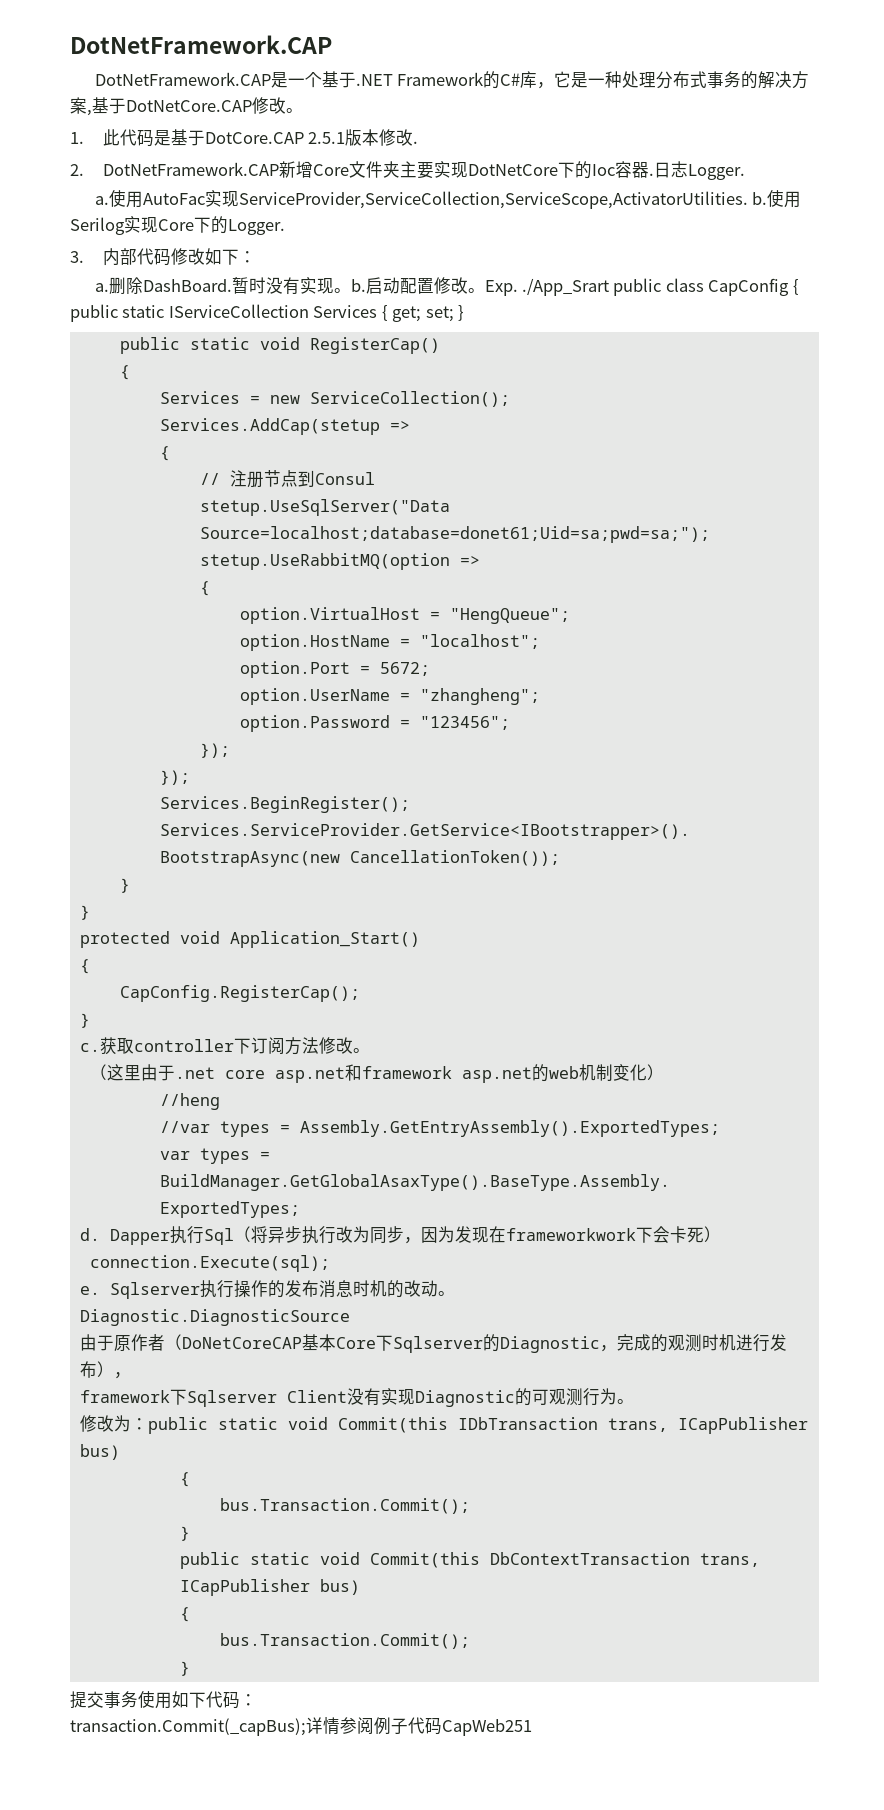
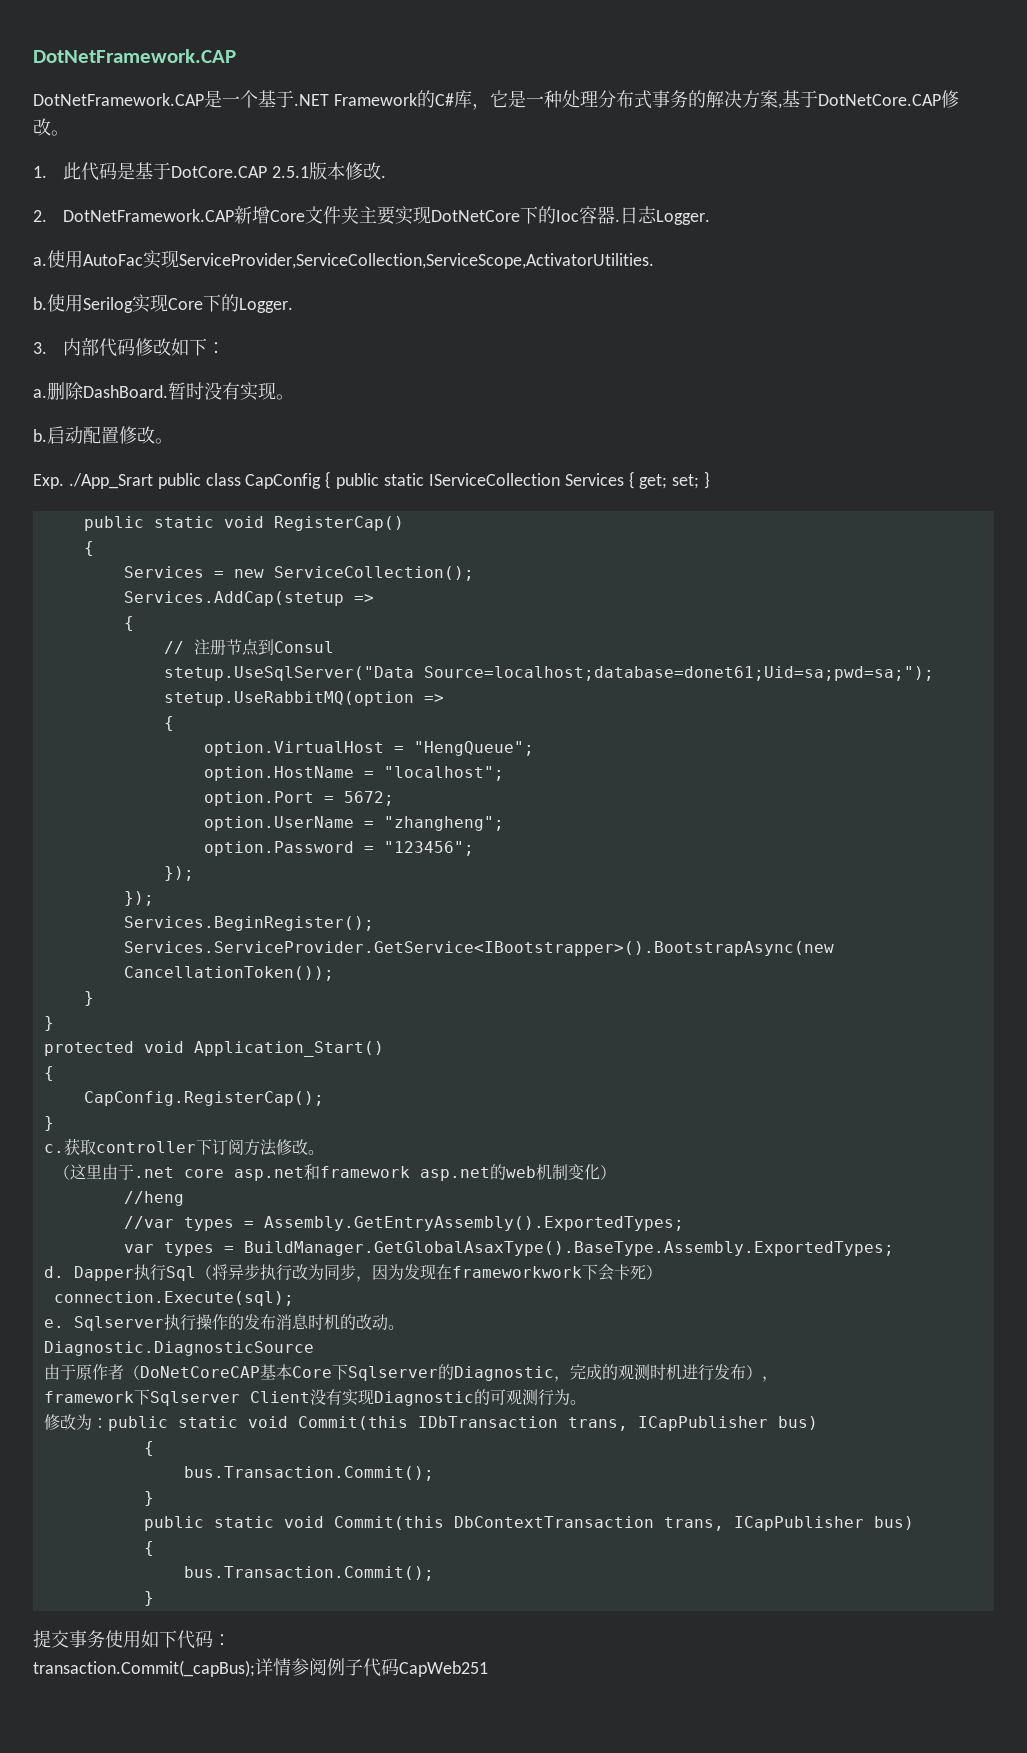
(748, 200) none -> (654, 261) //
(351, 290) none -> (294, 397) //
(485, 290) none -> (173, 441) //

